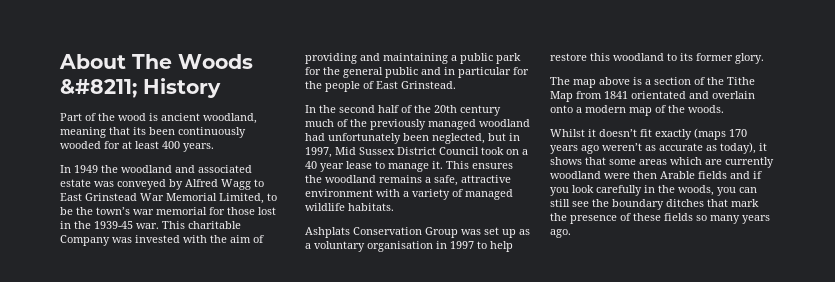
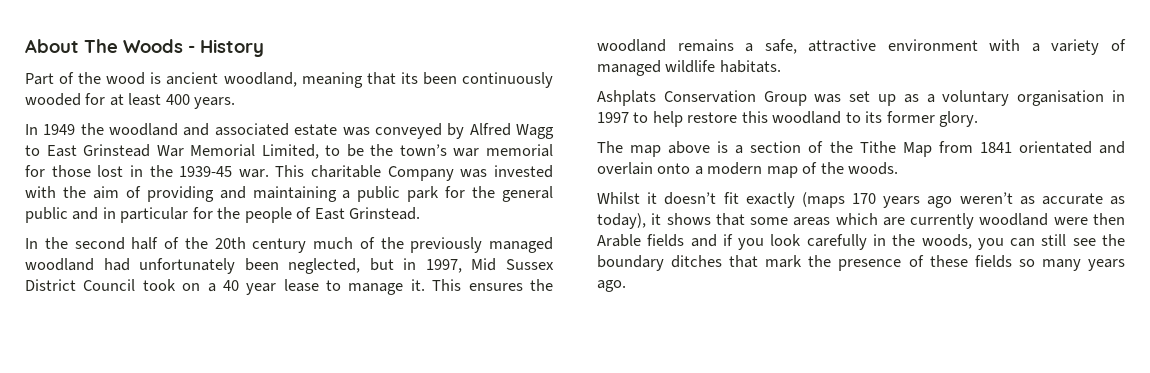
[60,79,137,98] &#8211; -> [188,45,195,53] -

